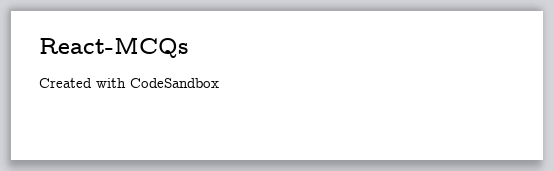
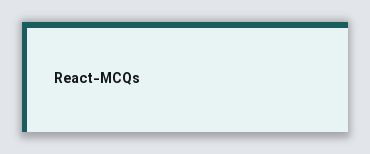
[39,78,219,88] // Created with CodeSandbox -> (140, 78) none

